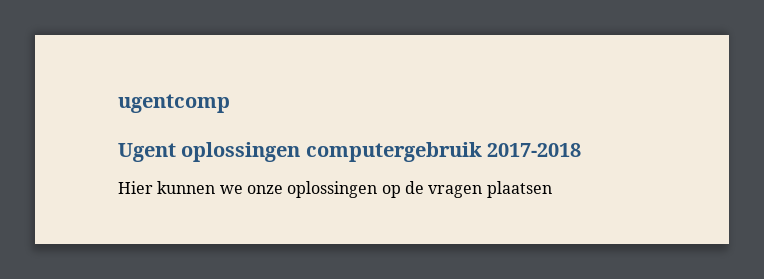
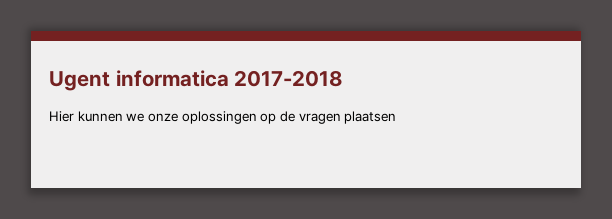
[118,94,230,113] [118,142,482,162] ugentcomp // Ugent oplossingen computergebruik -> [49,70,229,91] Ugent informatica

